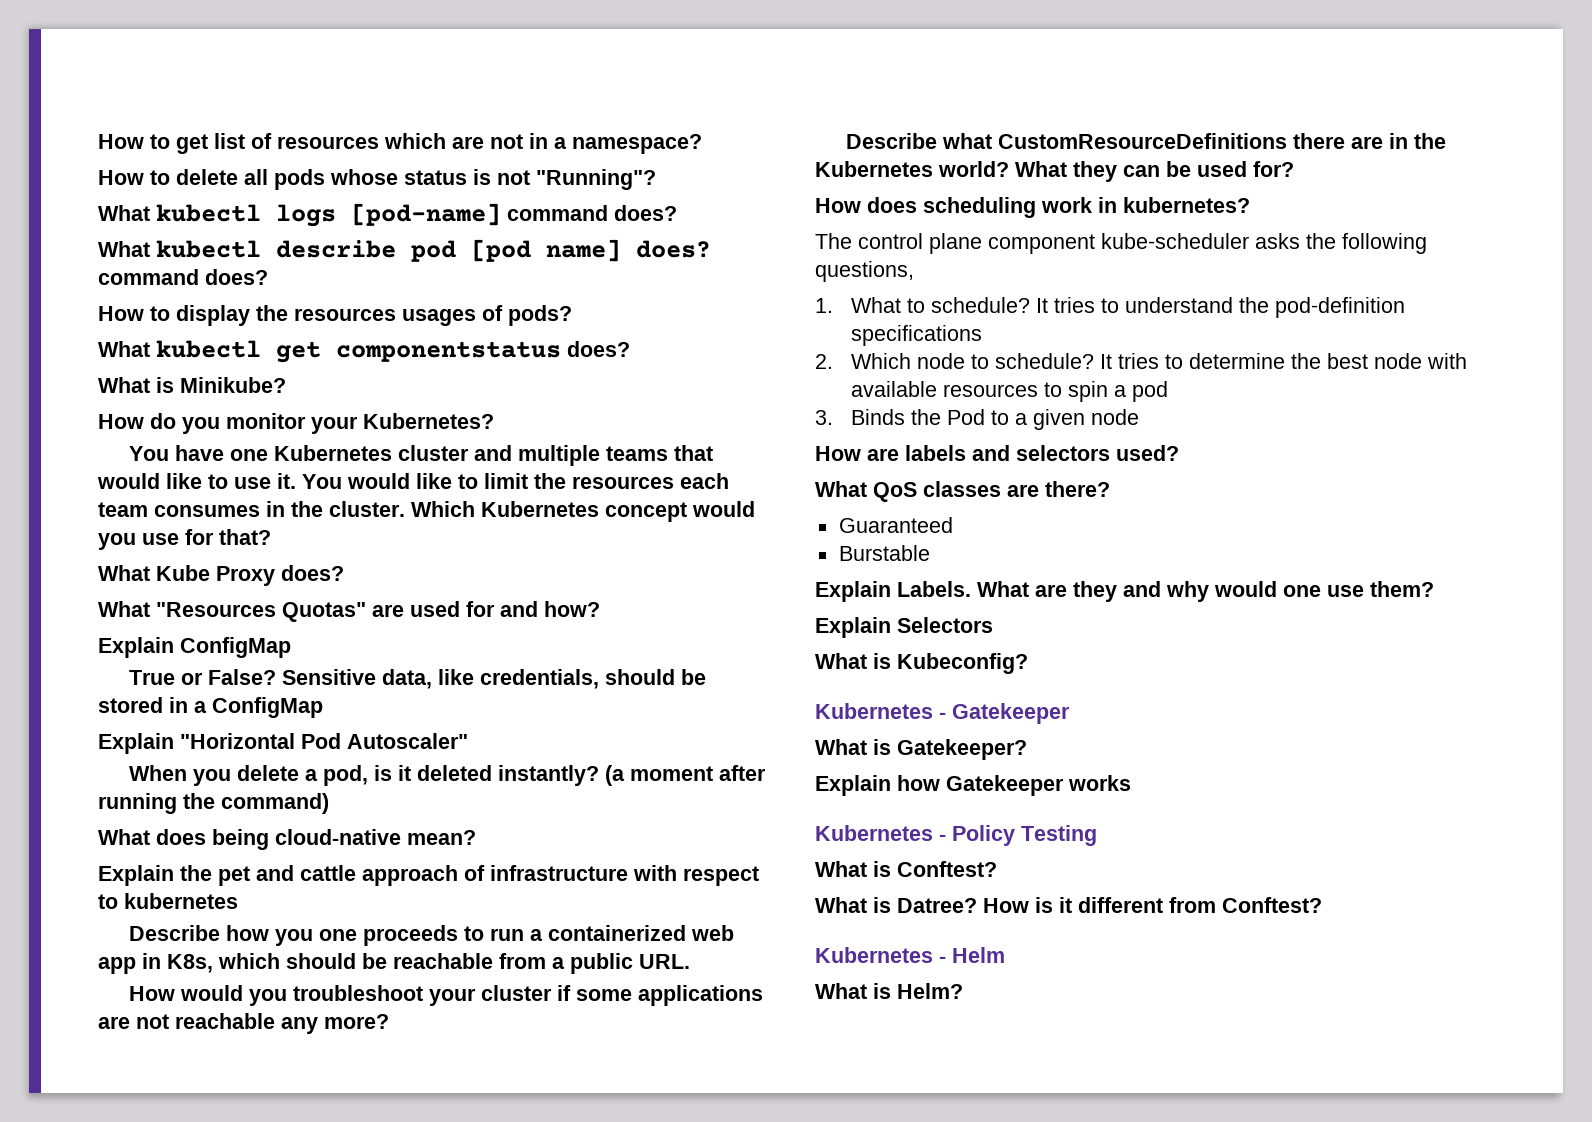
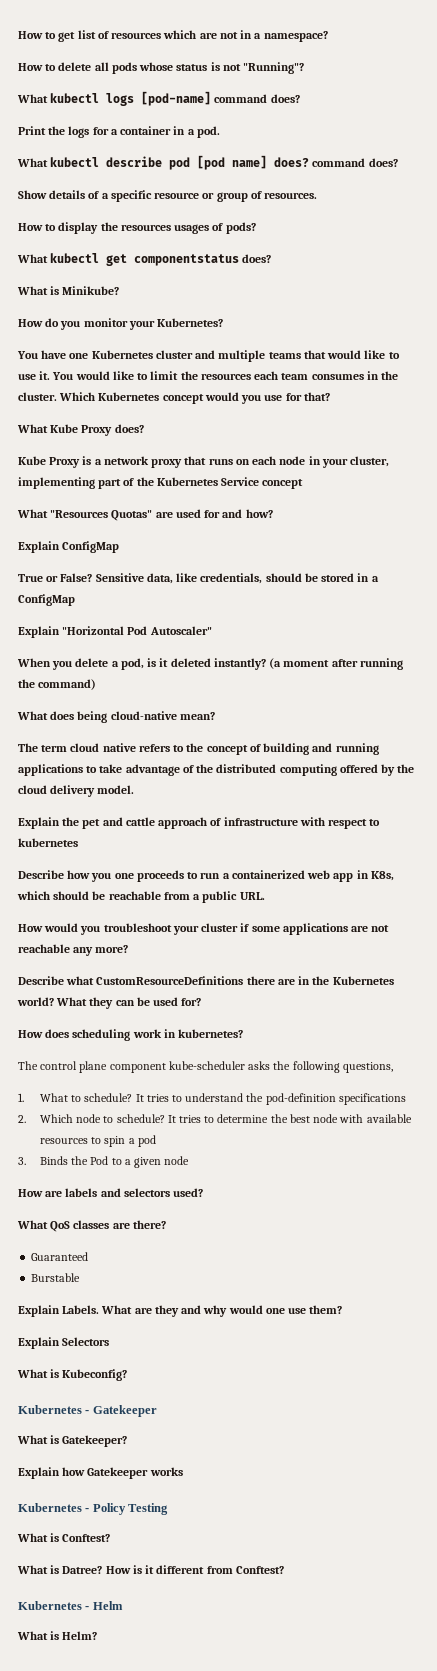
(677, 213) none -> [18,126,220,138] // Print the logs for a container in a pod.
(268, 277) none -> [18,190,318,202] // Show details of a specific resource or group of resources.
(344, 573) none -> [18,456,390,468] [18,477,304,489] // Kube Proxy is a network proxy that runs on each node in your cluster, implementing part of the Kubernetes Service concept
(476, 837) none -> [18,743,379,755] [18,764,415,776] [18,785,135,797] // The term cloud native refers to the concept of building and running applications to take advantage of the distributed computing offered by the cloud delivery model.

